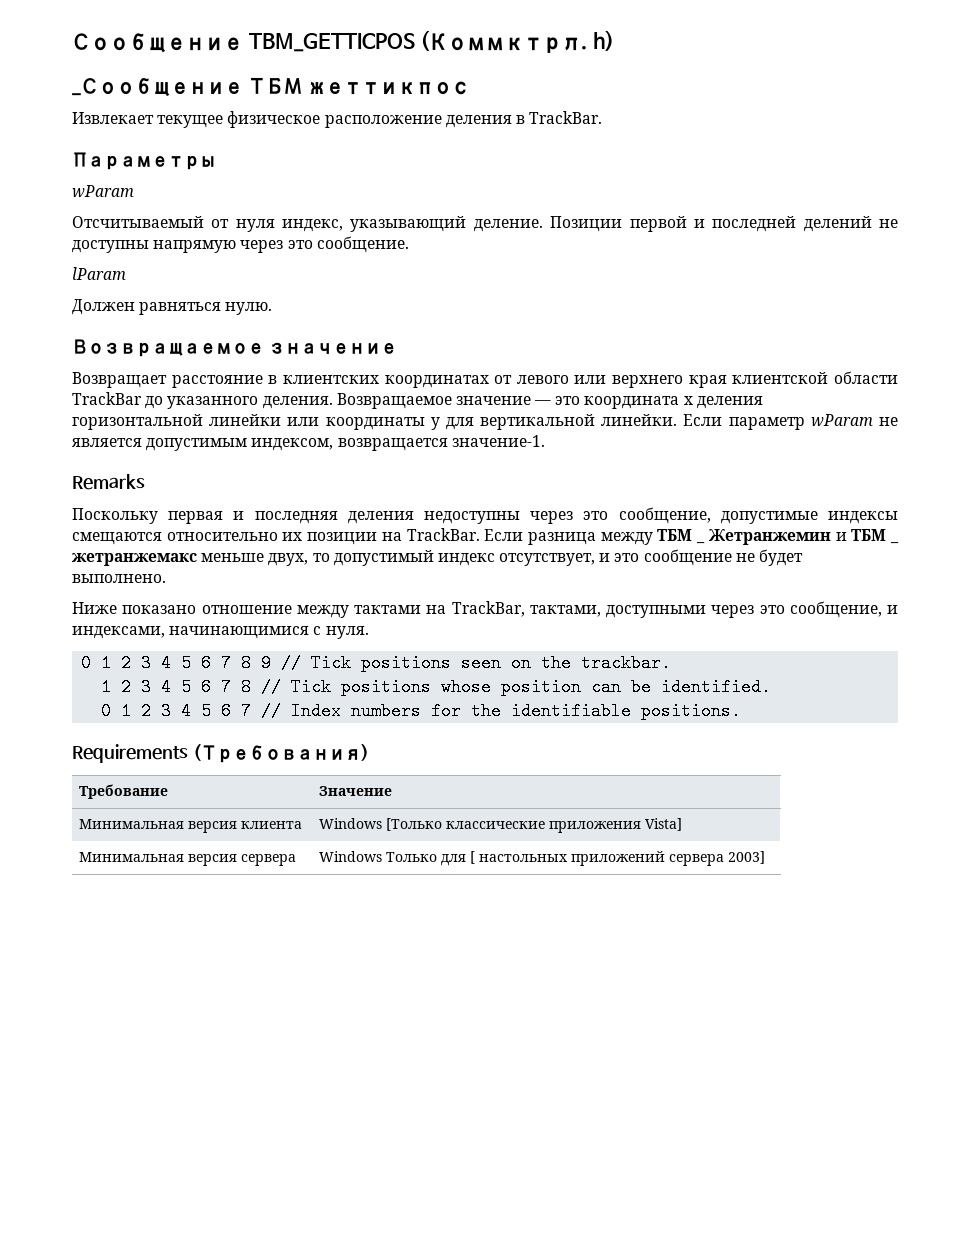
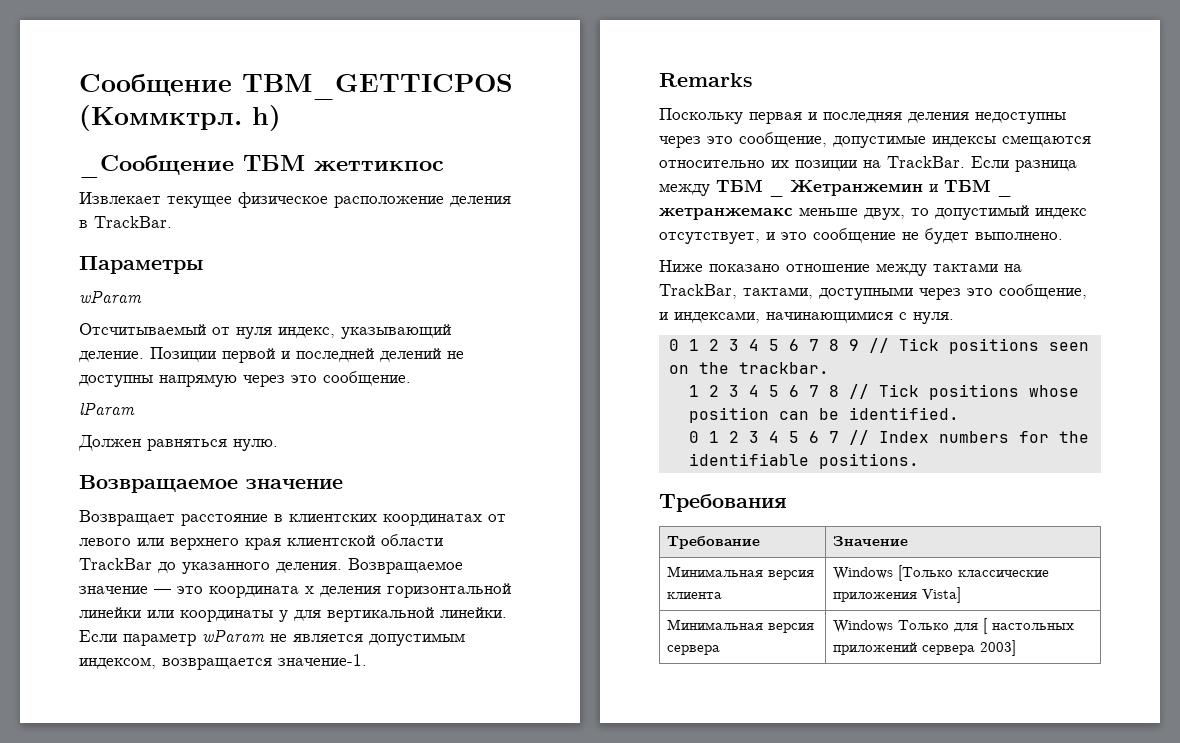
[72,744,369,763] Requirements (Требования) -> [659,494,787,512] Требования

